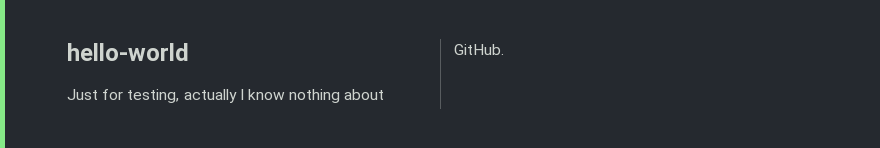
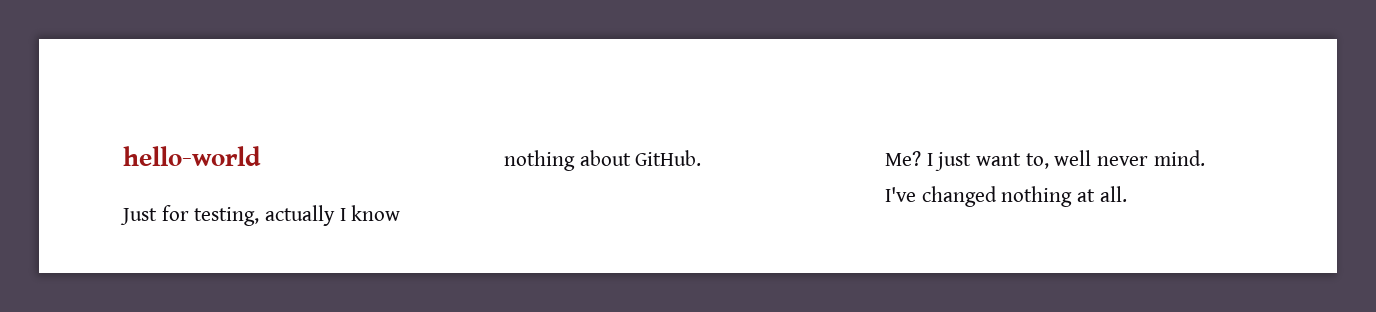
(504, 49) none -> [885,150,1205,171] [885,186,1127,207] // Me? I just want to, well never mind. I've changed nothing at all.

